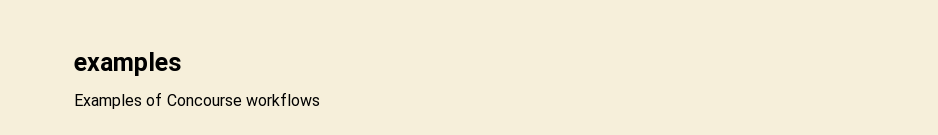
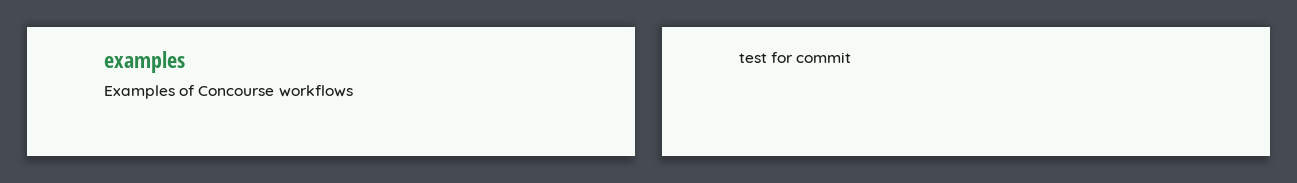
(320, 99) none -> [739,52,852,63] // test for commit

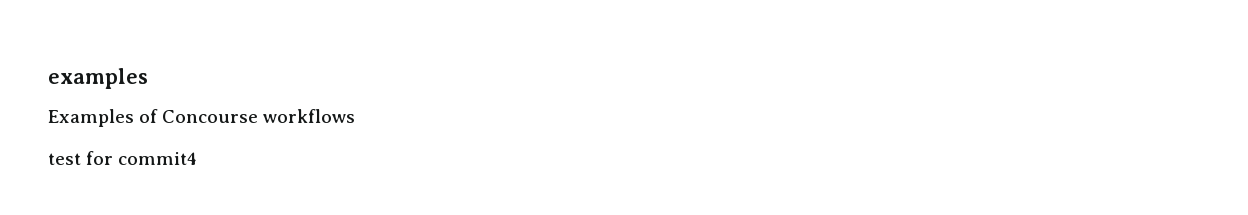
[796,52,852,63] commit -> [118,152,198,165] commit4

